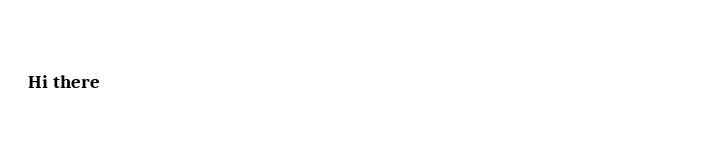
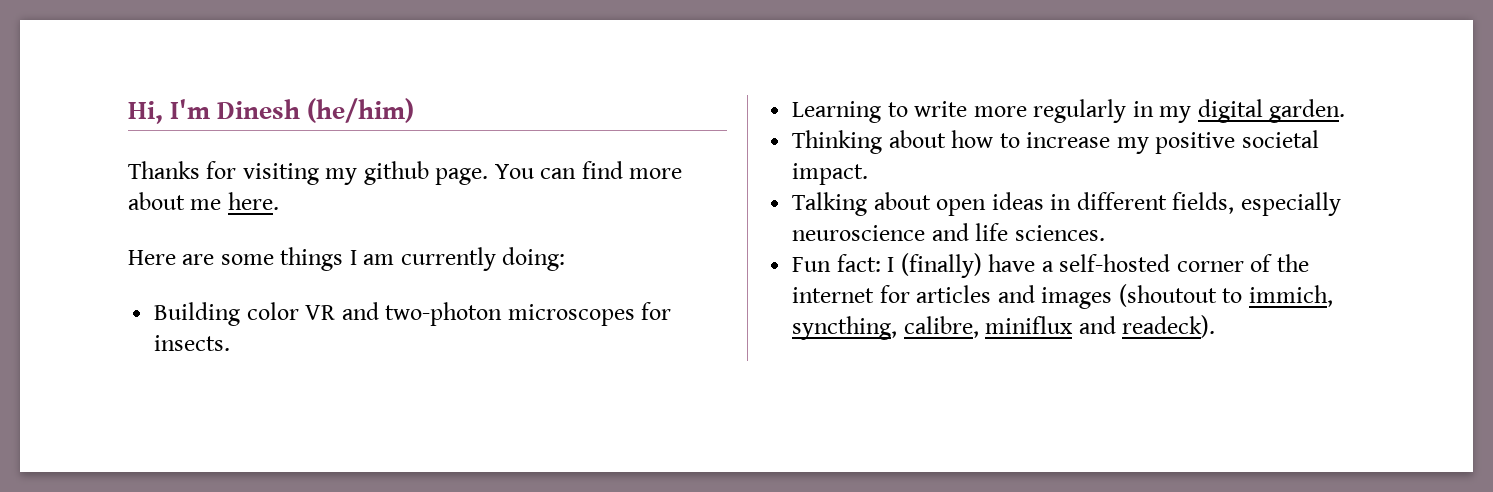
[28,75,100,88] Hi there -> [128,98,415,124] [128,161,683,185] [128,192,279,210] [128,247,566,271] [154,302,672,326] [154,335,231,351] [792,99,1346,123] [792,130,1319,154] [792,163,869,185] [792,192,1341,216] [792,223,1105,241] [792,253,1309,278] [792,284,1333,309] [792,315,1216,340] Hi, I'm Dinesh (he/him) // Thanks for visiting my github page. You can find more about me here. // Here are some things I am currently doing: // Building color VR and two-photon microscopes for insects. // Learning to write more regularly in my digital garden. // Thinking about how to increase my positive societal impact. // Talking about open ideas in different fields, especially neuroscience and life sciences. // Fun fact: I (finally) have a self-hosted corner of the internet for articles and images (shoutout to immich, syncthing, calibre, miniflux and readeck).

